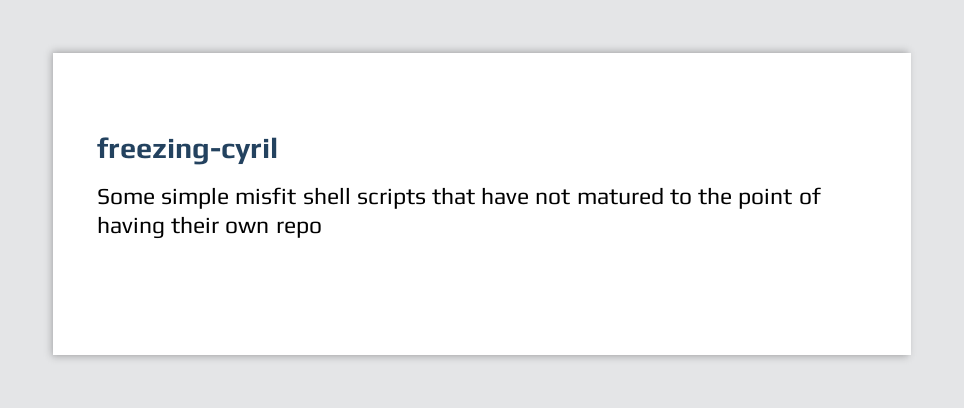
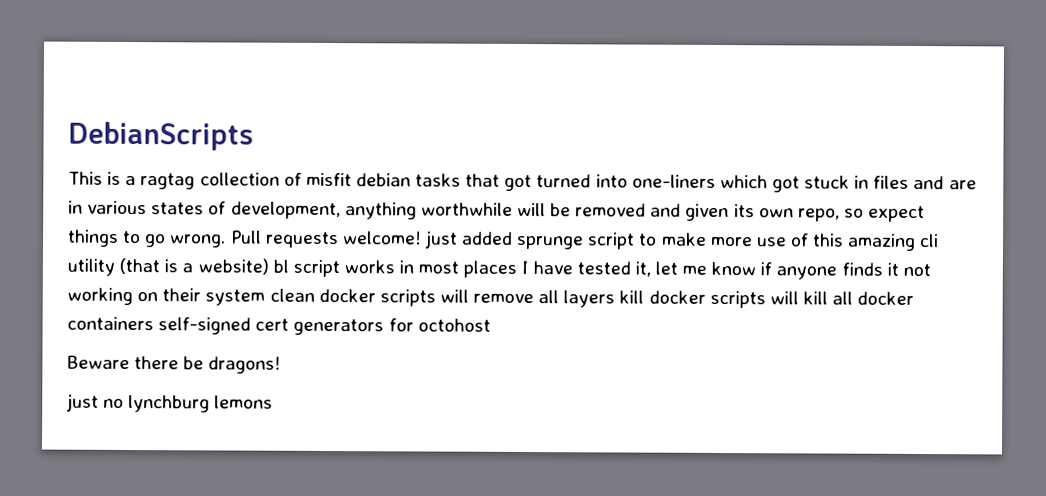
[97,137,278,165] [97,187,821,209] [97,216,322,239] freezing-cyril // Some simple misfit shell scripts that have not matured to the point of having their own repo -> [68,121,254,151] [68,171,977,193] [68,200,926,223] [68,229,940,251] [67,257,931,280] [67,287,915,309] [67,316,491,336] [67,355,282,374] [66,393,274,413] DebianScripts // This is a ragtag collection of misfit debian tasks that got turned into one-liners which got stuck in files and are in various states of development, anything worthwhile will be removed and given its own repo, so expect things to go wrong. Pull requests welcome! just added sprunge script to make more use of this amazing cli utility (that is a website) bl script works in most places I have tested it, let me know if anyone finds it not working on their system clean docker scripts will remove all layers kill docker scripts will kill all docker containers self-signed cert generators for octohost // Beware there be dragons! // just no lynchburg lemons

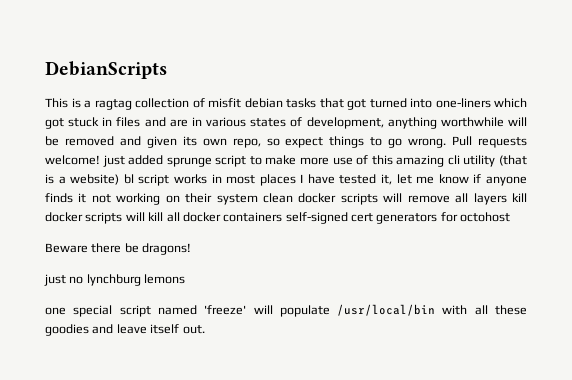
(274, 402) none -> [45,304,527,317] [45,324,205,336] // one special script named 'freeze' will populate /usr/local/bin with all these goodies and leave itself out.

